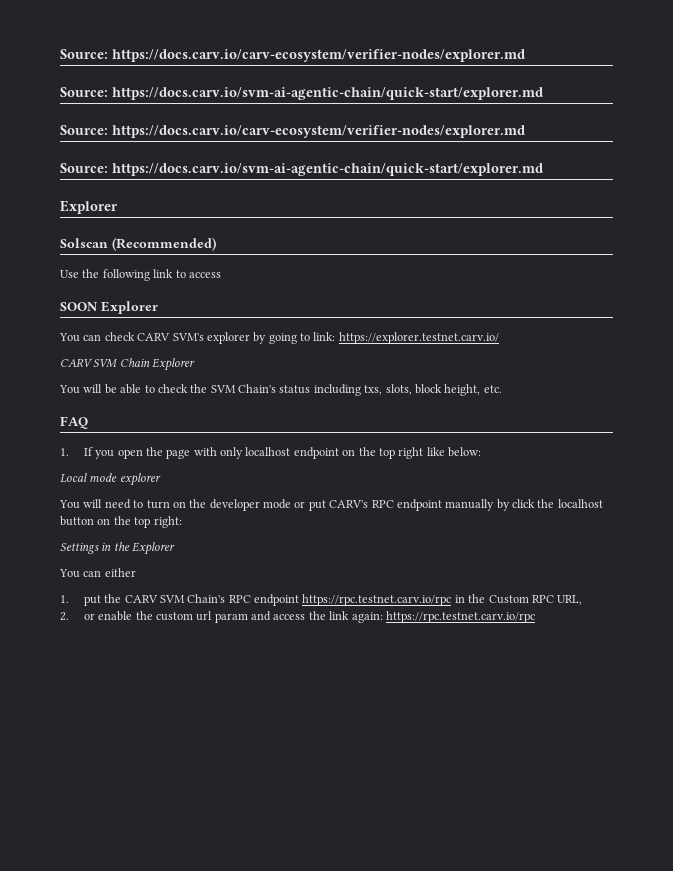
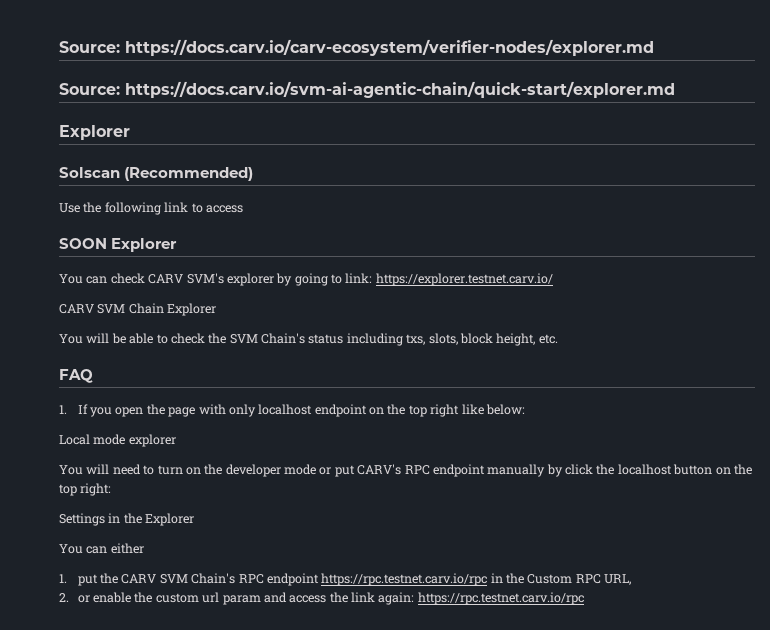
[60,49,525,62] [60,87,543,100] [60,125,525,138] [60,163,543,176] Source: https://docs.carv.io/carv-ecosystem/verifier-nodes/explorer.md // Source: https://docs.carv.io/svm-ai-agentic-chain/quick-start/explorer.md // Source: https://docs.carv.io/carv-ecosystem/verifier-nodes/explorer.md // Source: https://docs.carv.io/svm-ai-agentic-chain/quick-start/explorer.md -> [59,39,654,56] [59,81,675,98] Source: https://docs.carv.io/carv-ecosystem/verifier-nodes/explorer.md // Source: https://docs.carv.io/svm-ai-agentic-chain/quick-start/explorer.md

